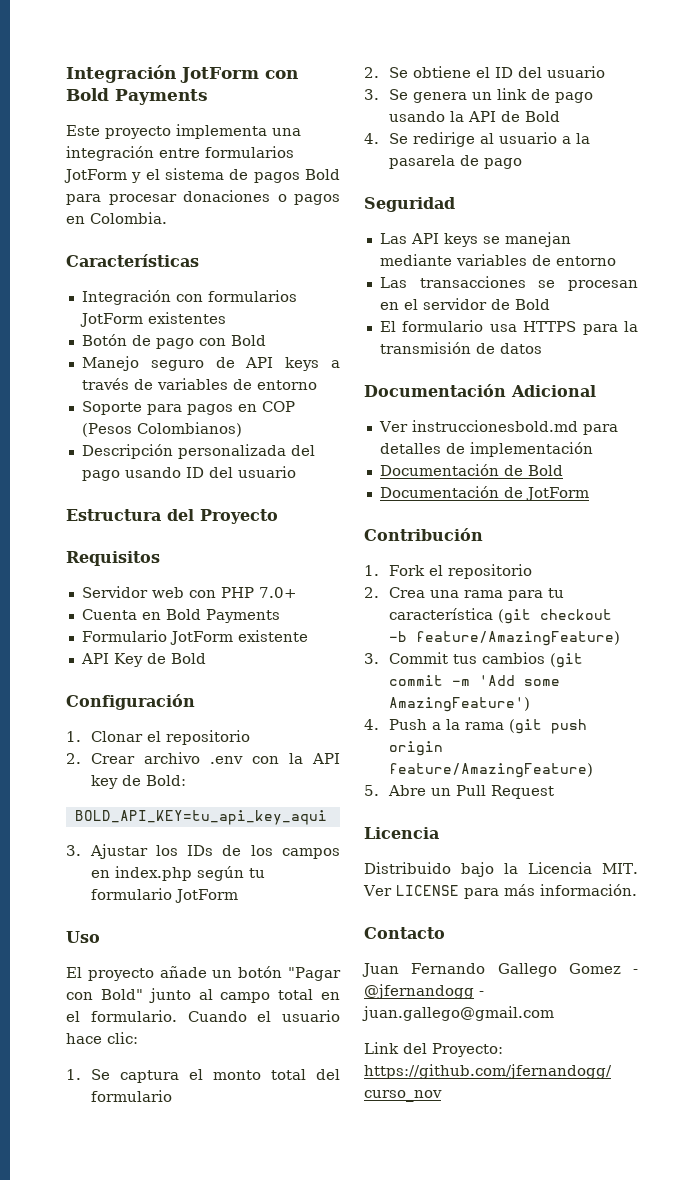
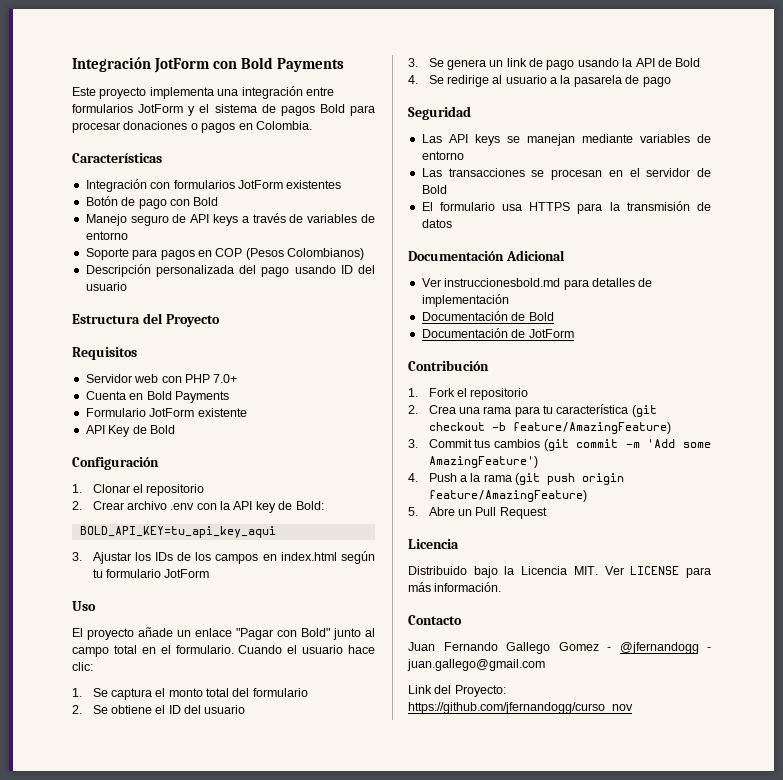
[114,866,192,881] index.php -> [280,552,337,561] index.html
[238,966,283,978] botón -> [195,628,232,637] enlace

